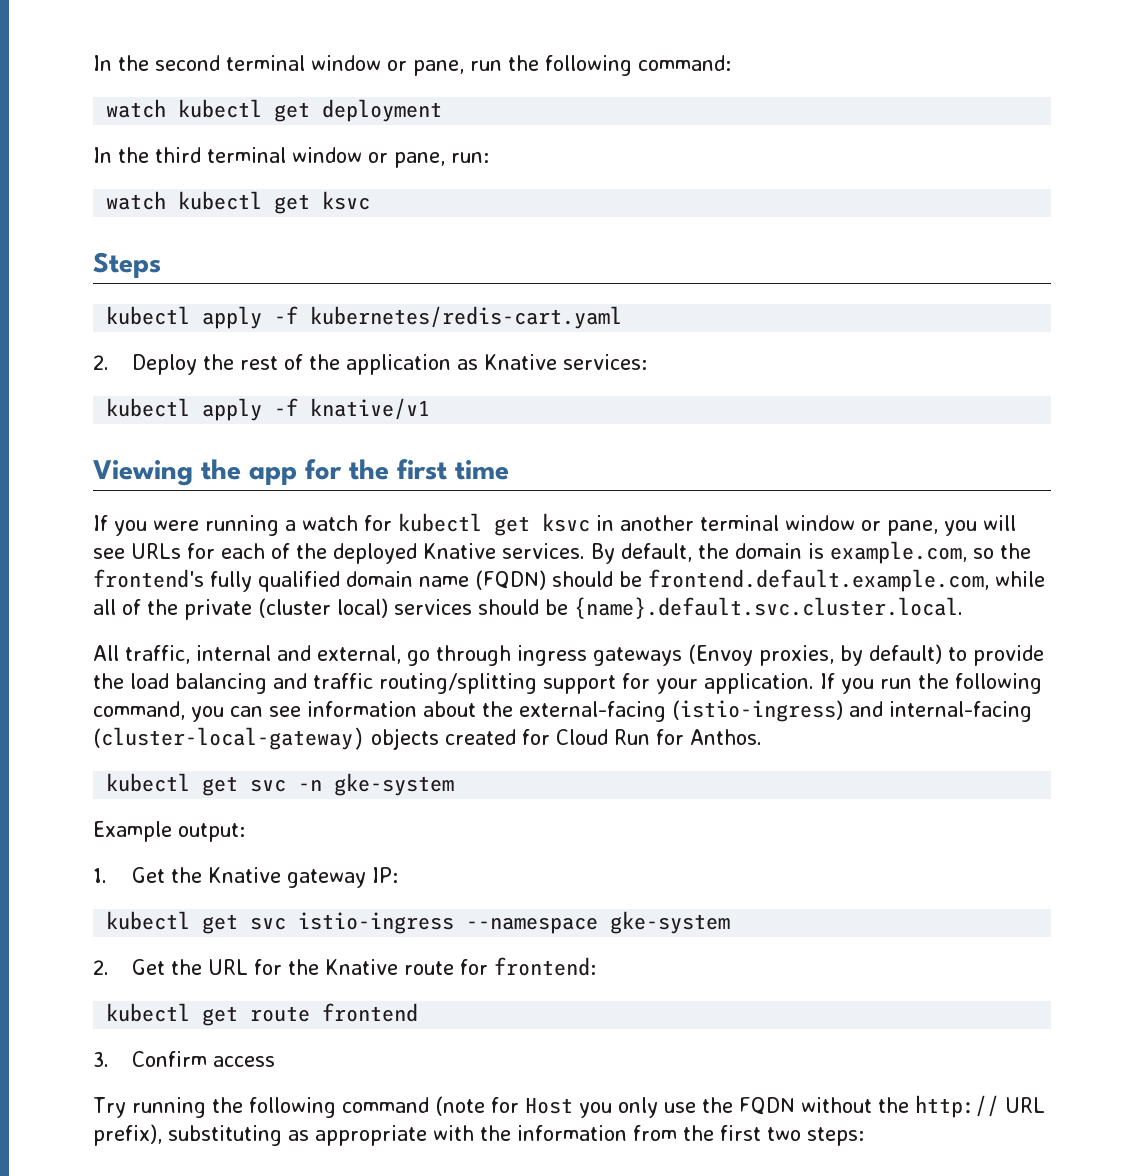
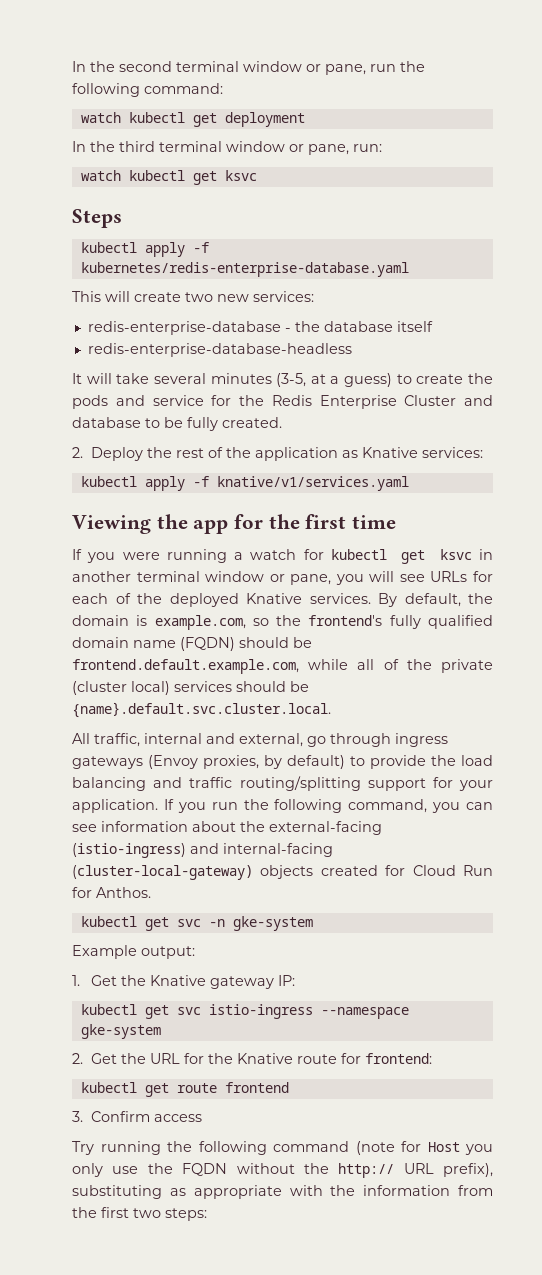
[310,306,623,329] kubernetes/redis-cart.yaml -> [80,262,409,277] [72,291,314,302] [87,321,433,335] [87,343,352,357] [72,373,493,387] [72,395,493,409] [72,417,282,431] kubernetes/redis-enterprise-database.yaml // This will create two new services: // redis-enterprise-database - the database itself // redis-enterprise-database-headless // It will take several minutes (3-5, at a guess) to create the pods and service for the Redis Enterprise Cluster and database to be fully created.
[310,398,431,420] knative/v1 -> [216,476,409,491] knative/v1/services.yaml

